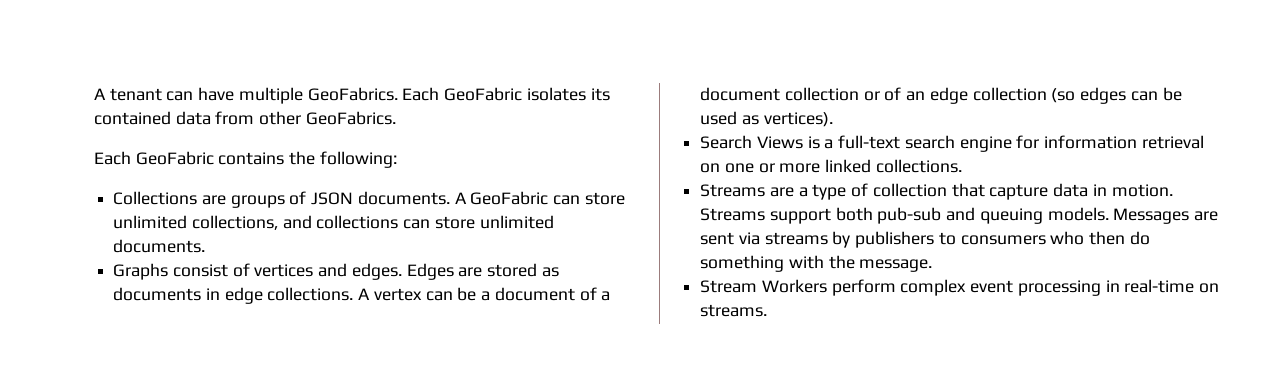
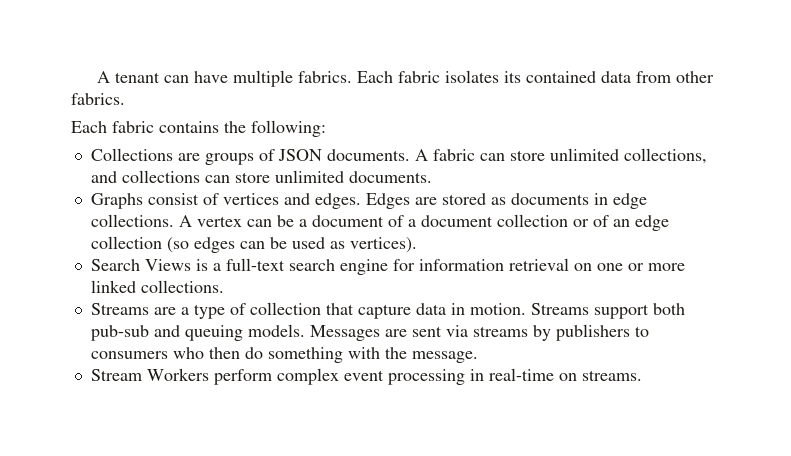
[307,87,523,101] GeoFabrics. Each GeoFabric -> [298,71,441,83] fabrics. Each fabric
[305,111,396,125] [94,151,214,165] GeoFabrics. // Each GeoFabric -> [71,93,125,105] [71,121,154,133] fabrics. // Each fabric
[470,191,549,205] GeoFabric -> [432,149,475,161] fabric

